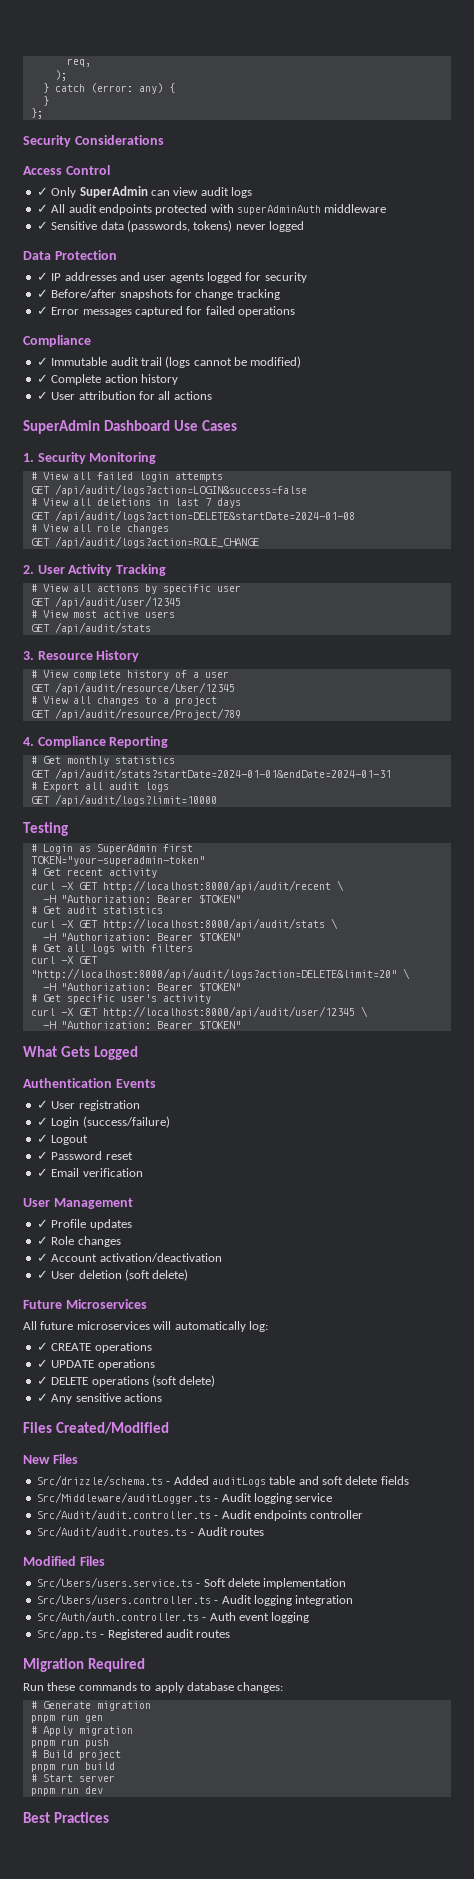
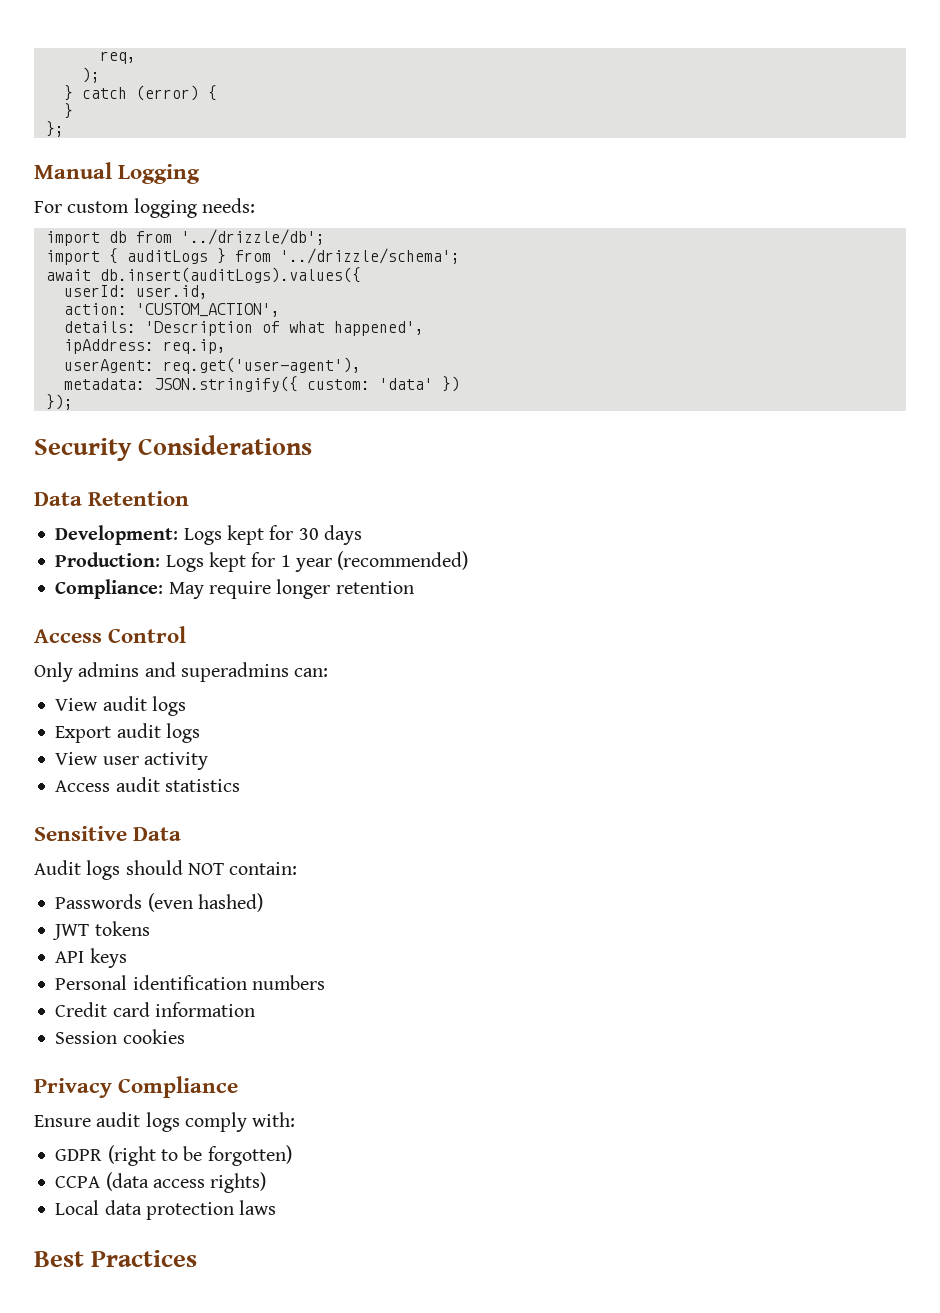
[90,83,163,94] (error: any) -> [135,85,199,101] (error)
[23,135,164,147] [23,165,110,175] [36,186,252,198] [36,204,387,215] [36,220,304,232] [23,250,117,260] [36,272,307,283] [36,289,280,300] [36,306,295,317] [23,335,91,347] [36,356,302,368] [36,374,178,385] [36,391,212,400] [23,420,237,434] [23,452,157,464] [30,472,223,482] [30,484,307,496] [30,498,241,508] [30,510,355,522] [30,524,169,534] [30,536,259,548] [23,564,166,576] [30,584,241,594] [30,596,181,608] [30,610,175,618] [30,622,151,634] [23,650,140,662] [30,670,229,680] [30,682,235,694] [30,696,217,706] [30,708,241,720] [23,736,169,748] [30,756,175,766] [30,768,391,780] [30,782,169,792] [30,794,217,806] [23,822,68,836] [30,844,193,854] [30,856,205,866] [30,868,157,878] [30,880,344,892] [42,894,241,904] [30,906,163,914] [30,918,338,930] [42,932,241,942] [30,944,193,954] [30,956,98,964] [30,968,410,980] [42,982,241,992] [30,994,211,1004] [30,1006,368,1018] [42,1020,241,1030] [23,1046,138,1060] [23,1078,156,1088] [36,1100,140,1111] [36,1116,170,1128] [36,1134,89,1145] [36,1151,133,1160] [36,1168,143,1177] [23,1198,133,1209] [36,1219,132,1230] [36,1236,121,1247] [36,1253,222,1262] [36,1269,189,1281] [23,1299,147,1309] [23,1321,268,1332] [36,1342,152,1353] [36,1359,155,1370] [36,1375,216,1387] [36,1393,162,1404] [23,1422,169,1434] [23,1454,78,1464] [36,1475,409,1487] [36,1492,333,1504] [36,1509,364,1521] [36,1526,264,1537] [23,1556,105,1566] [36,1577,347,1589] [36,1594,354,1606] [36,1611,310,1623] [36,1628,231,1640] [23,1658,145,1672] [23,1682,284,1693] [30,1701,151,1711] [30,1714,103,1723] [30,1726,133,1736] [30,1738,109,1748] [30,1750,121,1760] [30,1762,115,1772] [30,1774,115,1782] [30,1786,103,1796] Security Considerations // Access Control // ✓ Only SuperAdmin can view audit logs // ✓ All audit endpoints protected with superAdminAuth middleware // ✓ Sensitive data (passwords, tokens) never logged // Data Protection // ✓ IP addresses and user agents logged for security // ✓ Before/after snapshots for change tracking // ✓ Error messages captured for failed operations // Compliance // ✓ Immutable audit trail (logs cannot be modified) // ✓ Complete action history // ✓ User attribution for all actions // SuperAdmin Dashboard Use Cases // 1. Security Monitoring // # View all failed login attempts // GET /api/audit/logs?action=LOGIN&success=false // # View all deletions in last 7 days // GET /api/audit/logs?action=DELETE&startDate=2024-01-08 // # View all role changes // GET /api/audit/logs?action=ROLE_CHANGE // 2. User Activity Tracking // # View all actions by specific user // GET /api/audit/user/12345 // # View most active users // GET /api/audit/stats // 3. Resource History // # View complete history of a user // GET /api/audit/resource/User/12345 // # View all changes to a project // GET /api/audit/resource/Project/789 // 4. Compliance Reporting // # Get monthly statistics // GET /api/audit/stats?startDate=2024-01-01&endDate=2024-01-31 // # Export all audit logs // GET /api/audit/logs?limit=10000 // Testing // # Login as SuperAdmin first // TOKEN="your-superadmin-token" // # Get recent activity // curl -X GET http://localhost:8000/api/audit/recent \ // -H "Authorization: Bearer $TOKEN" // # Get audit statistics // curl -X GET http://localhost:8000/api/audit/stats \ // -H "Authorization: Bearer $TOKEN" // # Get all logs with filters // curl -X GET "http://localhost:8000/api/audit/logs?action=DELETE&limit=20" \ // -H "Authorization: Bearer $TOKEN" // # Get specific user's activity // curl -X GET http://localhost:8000/api/audit/user/12345 \ // -H "Authorization: Bearer $TOKEN" // What Gets Logged // Authentication Events // ✓ User registration // ✓ Login (success/failure) // ✓ Logout // ✓ Password reset // ✓ Email verification // User Management // ✓ Profile updates // ✓ Role changes // ✓ Account activation/deactivation // ✓ User deletion (soft delete) // Future Microservices // All future microservices will automatically log: // ✓ CREATE operations // ✓ UPDATE operations // ✓ DELETE operations (soft delete) // ✓ Any sensitive actions // Files Created/Modified // New Files // Src/drizzle/schema.ts - Added auditLogs table and soft delete fields // Src/Middleware/auditLogger.ts - Audit logging service // Src/Audit/audit.controller.ts - Audit endpoints controller // Src/Audit/audit.routes.ts - Audit routes // Modified Files // Src/Users/users.service.ts - Soft delete implementation // Src/Users/users.controller.ts - Audit logging integration // Src/Auth/auth.controller.ts - Auth event logging // Src/app.ts - Registered audit routes // Migration Required // Run these commands to apply database changes: // # Generate migration // pnpm run gen // # Apply migration // pnpm run push // # Build project // pnpm run build // # Start server // pnpm run dev -> [34,162,201,184] [34,198,255,218] [45,229,325,246] [45,248,460,265] [45,267,361,283] [63,285,208,299] [63,303,280,317] [63,321,424,336] [63,339,226,354] [63,357,361,374] [63,376,460,392] [45,394,73,410] [34,435,313,461] [34,491,190,506] [55,525,362,545] [55,551,469,572] [55,579,414,599] [34,626,187,643] [34,662,329,682] [55,696,186,716] [55,723,200,743] [55,752,208,770] [55,777,240,792] [34,826,182,841] [34,860,298,880] [55,893,263,912] [52,921,150,940] [55,948,127,968] [55,975,325,990] [55,1002,255,1017] [55,1029,185,1044] [34,1076,239,1098] [34,1112,296,1132] [55,1145,292,1166] [55,1172,267,1193] [55,1200,277,1220] Manual Logging // For custom logging needs: // import db from '../drizzle/db'; // import { auditLogs } from '../drizzle/schema'; // await db.insert(auditLogs).values({ // userId: user.id, // action: 'CUSTOM_ACTION', // details: 'Description of what happened', // ipAddress: req.ip, // userAgent: req.get('user-agent'), // metadata: JSON.stringify({ custom: 'data' }) // }); // Security Considerations // Data Retention // Development: Logs kept for 30 days // Production: Logs kept for 1 year (recommended) // Compliance: May require longer retention // Access Control // Only admins and superadmins can: // View audit logs // Export audit logs // View user activity // Access audit statistics // Sensitive Data // Audit logs should NOT contain: // Passwords (even hashed) // JWT tokens // API keys // Personal identification numbers // Credit card information // Session cookies // Privacy Compliance // Ensure audit logs comply with: // GDPR (right to be forgotten) // CCPA (data access rights) // Local data protection laws

